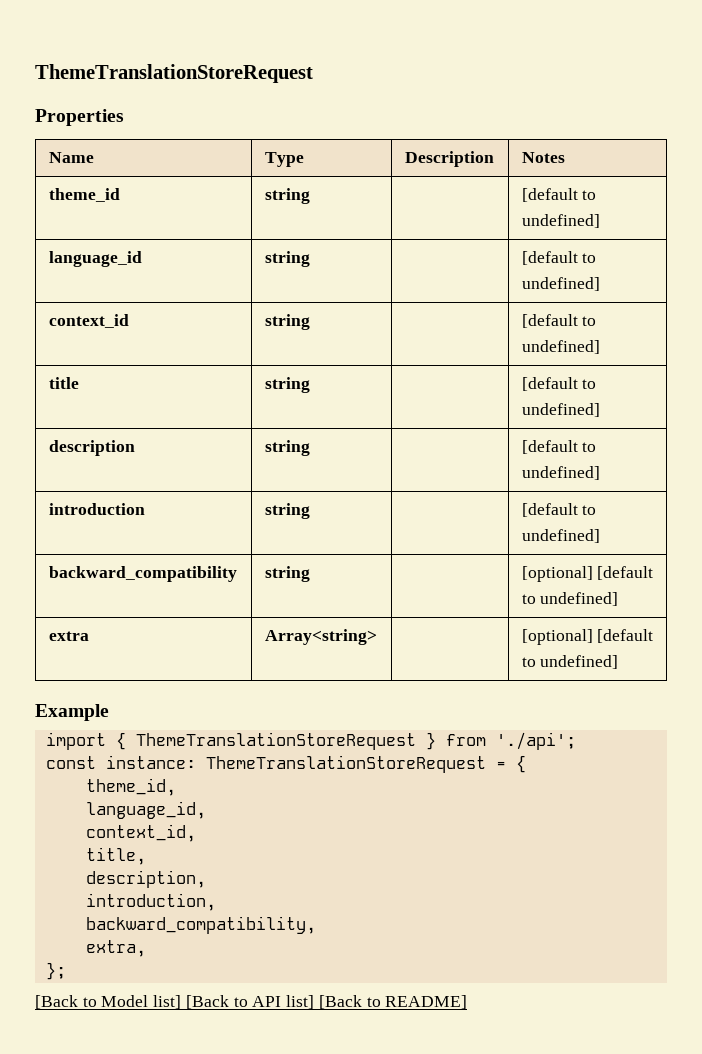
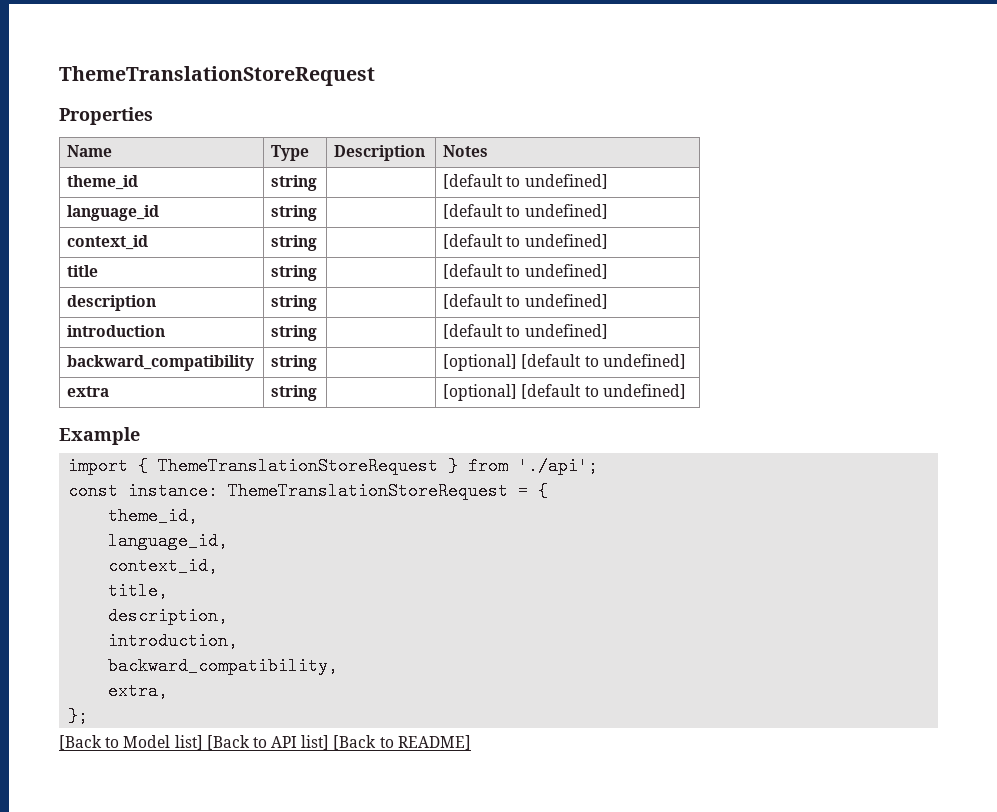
[264,629,377,645] Array<string> -> [271,385,318,401] string

